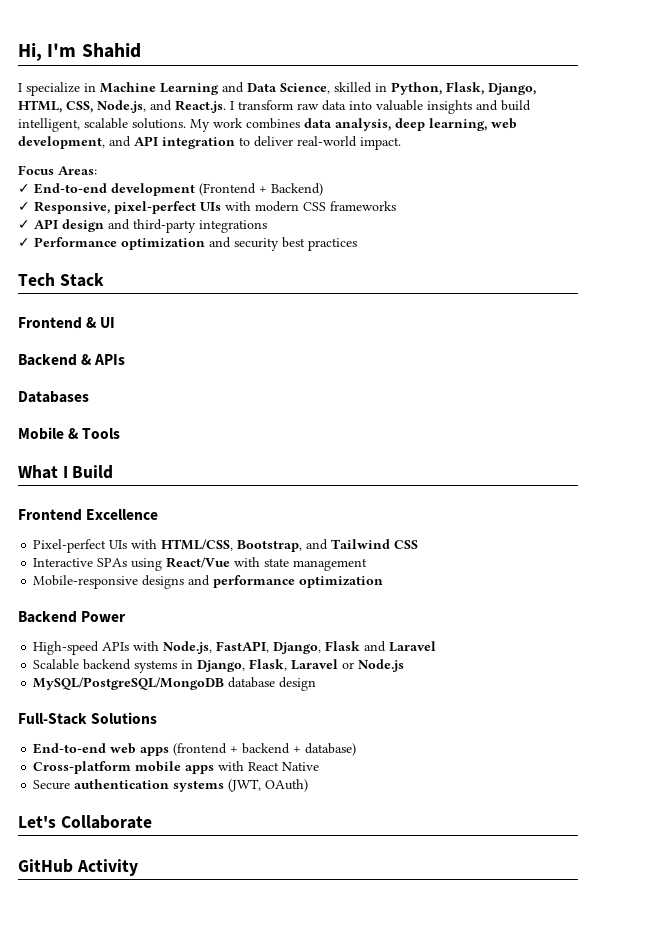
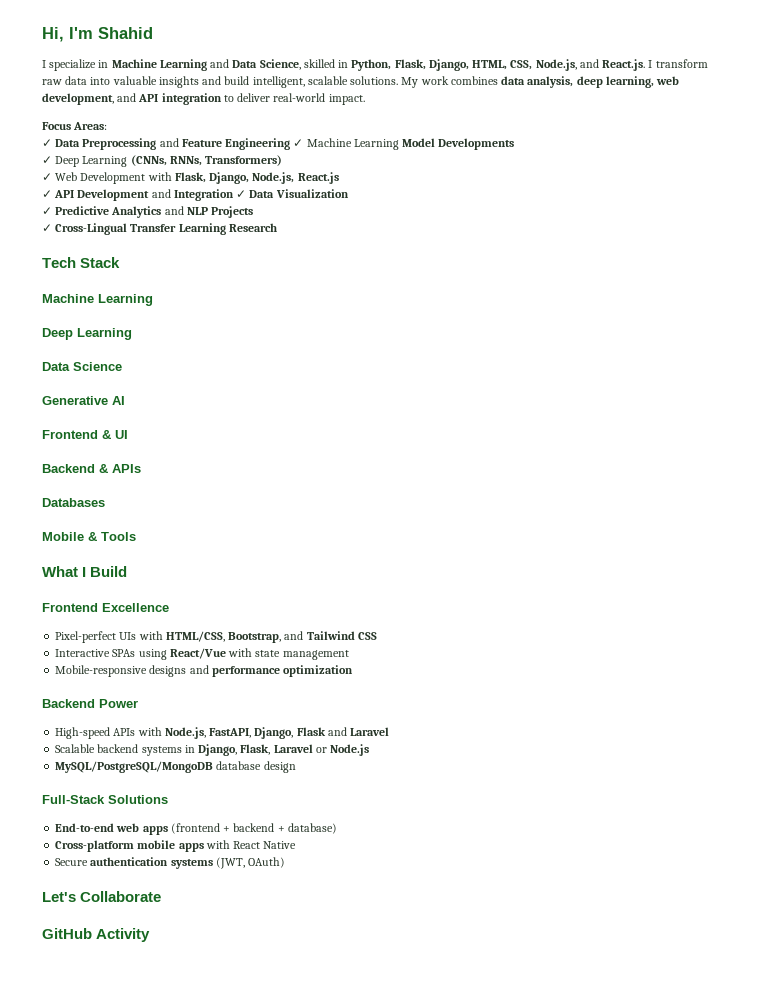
[34,183,323,196] [18,201,396,214] [18,219,267,233] [18,237,357,251] [18,273,104,287] End-to-end development (Frontend + Backend) // ✓ Responsive, pixel-perfect UIs with modern CSS frameworks // ✓ API design and third-party integrations // ✓ Performance optimization and security best practices // Tech Stack -> [55,138,515,150] [42,155,283,167] [42,172,339,184] [42,189,349,201] [42,206,254,218] [42,223,277,235] [42,257,121,268] [42,294,153,306] [42,328,132,340] [42,362,122,371] [42,396,125,405] Data Preprocessing and Feature Engineering ✓ Machine Learning Model Developments // ✓ Deep Learning (CNNs, RNNs, Transformers) // ✓ Web Development with Flask, Django, Node.js, React.js // ✓ API Development and Integration ✓ Data Visualization // ✓ Predictive Analytics and NLP Projects // ✓ Cross-Lingual Transfer Learning Research // Tech Stack // Machine Learning // Deep Learning // Data Science // Generative AI

